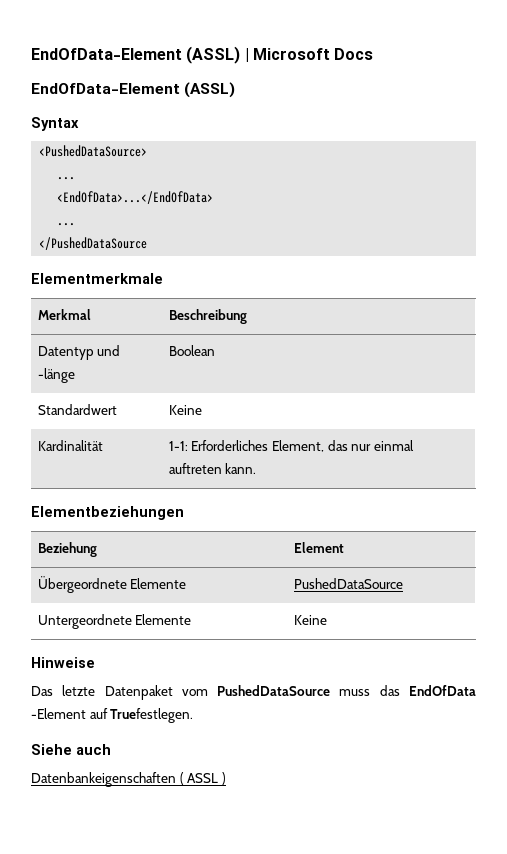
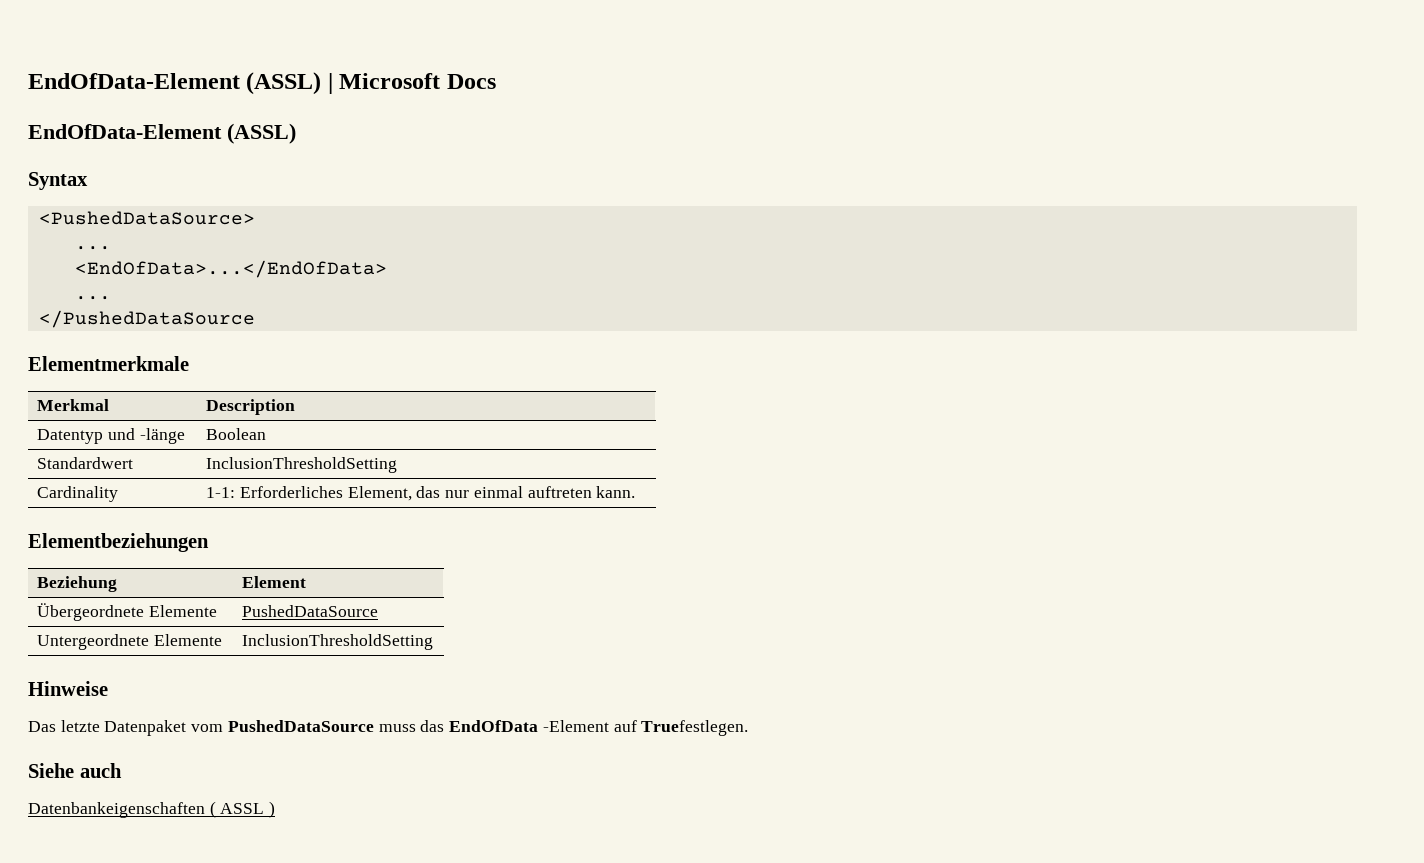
[168,309,247,324] Beschreibung -> [206,399,296,415] Description
[168,405,202,415] [37,440,103,451] Keine // Kardinalität -> [206,457,398,473] [37,486,119,502] InclusionThresholdSetting // Cardinality
[293,615,327,625] Keine -> [242,634,434,650] InclusionThresholdSetting

